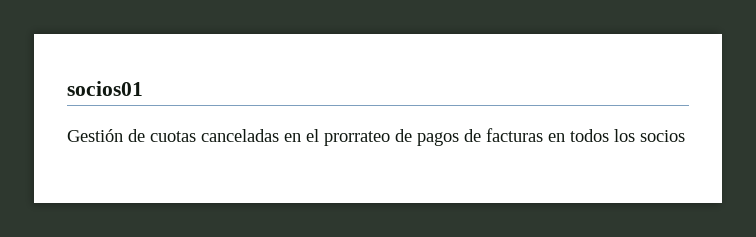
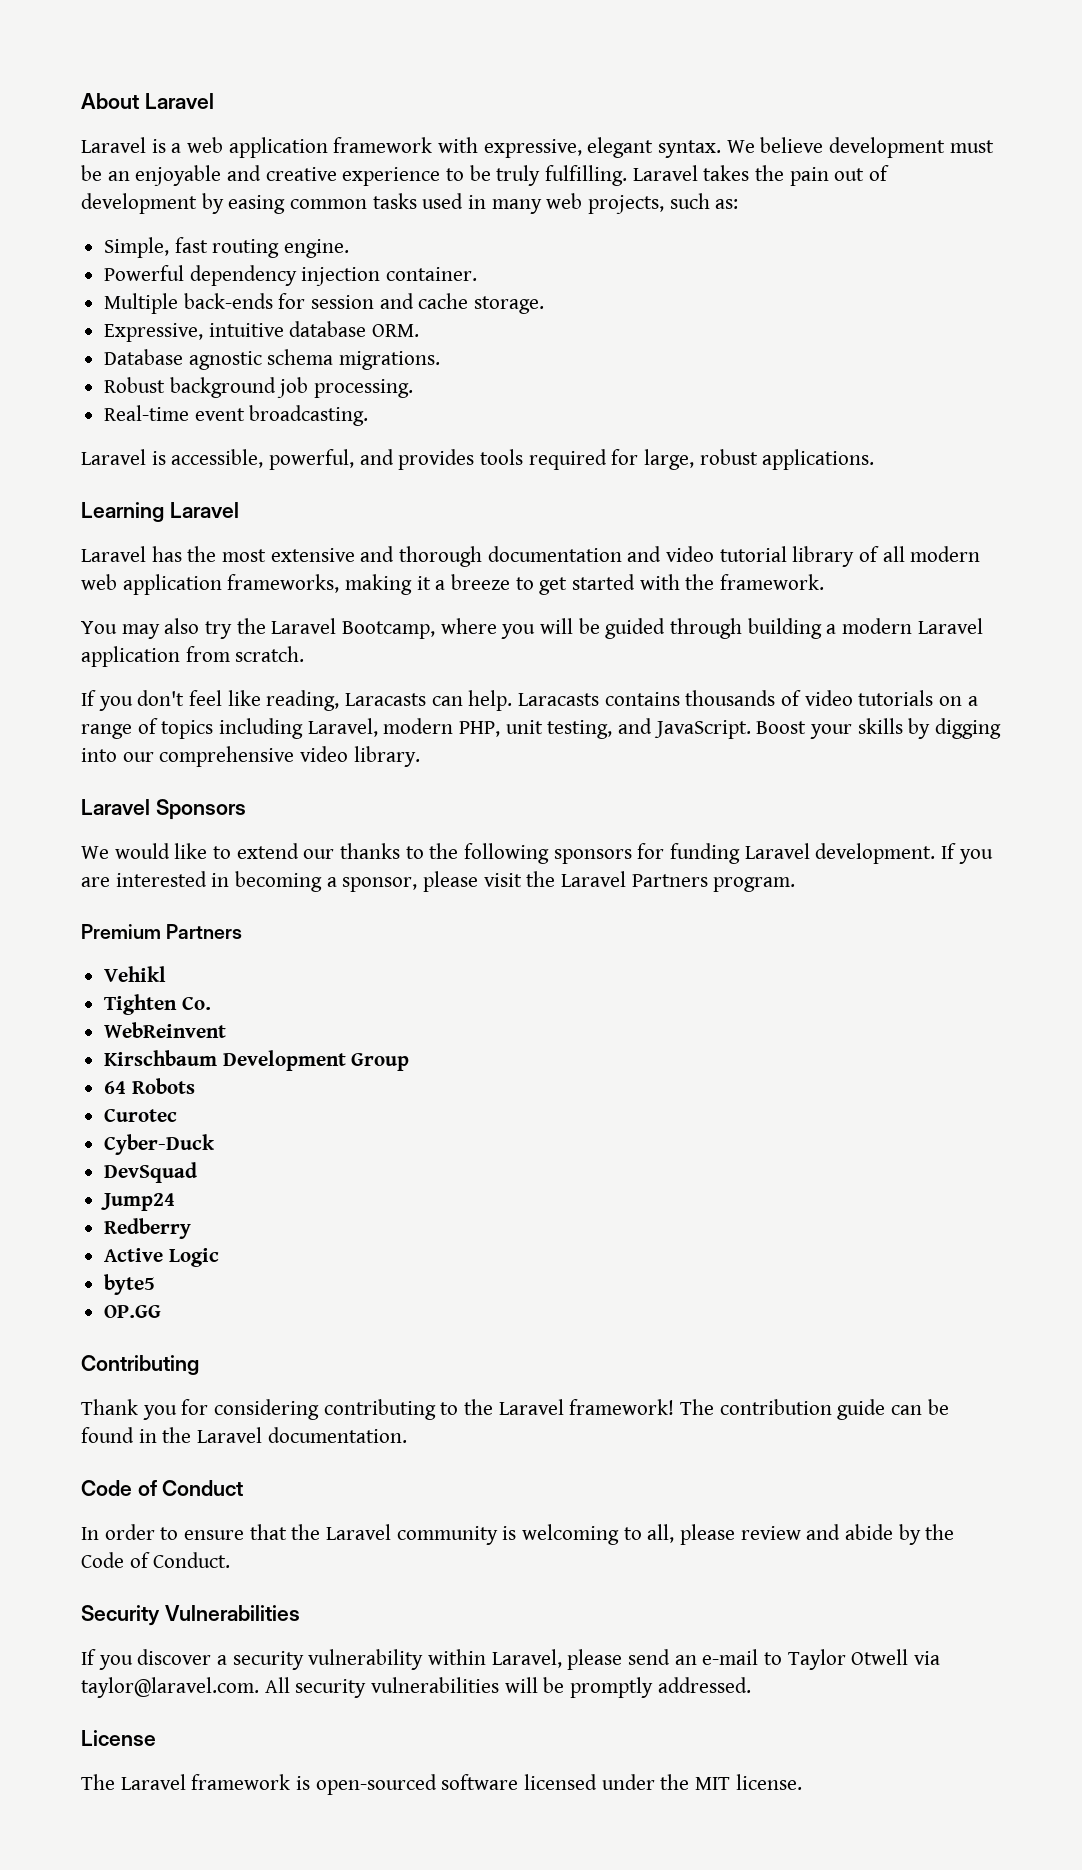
[67,81,143,96] [67,128,685,146] socios01 // Gestión de cuotas canceladas en el prorrateo de pagos de facturas en todos los socios -> [81,93,214,109] [81,137,994,158] [81,165,890,186] [81,193,739,214] [104,237,350,258] [104,265,478,286] [104,293,545,314] [104,321,420,342] [104,349,441,370] [104,377,414,398] [104,405,369,426] [81,449,875,470] [81,502,239,522] [81,546,981,567] [81,574,825,595] [81,618,983,639] [81,646,305,667] [81,690,978,711] [81,718,1002,739] [81,746,420,767] [81,799,246,820] [81,843,993,864] [81,871,796,892] [81,924,243,939] [104,966,167,982] [104,994,211,1015] [104,1022,227,1038] [104,1050,410,1071] [104,1078,195,1094] [104,1109,178,1122] [104,1134,216,1155] [104,1162,198,1183] [101,1193,176,1211] [104,1218,192,1239] [104,1248,219,1267] [104,1274,156,1295] [104,1305,162,1318] [81,1355,199,1375] [81,1399,949,1420] [81,1427,407,1443] [81,1480,244,1496] [81,1524,955,1545] [81,1552,231,1568] [81,1605,300,1626] [81,1649,941,1670] [81,1677,751,1698] [81,1730,156,1746] [81,1774,802,1795] About Laravel // Laravel is a web application framework with expressive, elegant syntax. We believe development must be an enjoyable and creative experience to be truly fulfilling. Laravel takes the pain out of development by easing common tasks used in many web projects, such as: // Simple, fast routing engine. // Powerful dependency injection container. // Multiple back-ends for session and cache storage. // Expressive, intuitive database ORM. // Database agnostic schema migrations. // Robust background job processing. // Real-time event broadcasting. // Laravel is accessible, powerful, and provides tools required for large, robust applications. // Learning Laravel // Laravel has the most extensive and thorough documentation and video tutorial library of all modern web application frameworks, making it a breeze to get started with the framework. // You may also try the Laravel Bootcamp, where you will be guided through building a modern Laravel application from scratch. // If you don't feel like reading, Laracasts can help. Laracasts contains thousands of video tutorials on a range of topics including Laravel, modern PHP, unit testing, and JavaScript. Boost your skills by digging into our comprehensive video library. // Laravel Sponsors // We would like to extend our thanks to the following sponsors for funding Laravel development. If you are interested in becoming a sponsor, please visit the Laravel Partners program. // Premium Partners // Vehikl // Tighten Co. // WebReinvent // Kirschbaum Development Group // 64 Robots // Curotec // Cyber-Duck // DevSquad // Jump24 // Redberry // Active Logic // byte5 // OP.GG // Contributing // Thank you for considering contributing to the Laravel framework! The contribution guide can be found in the Laravel documentation. // Code of Conduct // In order to ensure that the Laravel community is welcoming to all, please review and abide by the Code of Conduct. // Security Vulnerabilities // If you discover a security vulnerability within Laravel, please send an e-mail to Taylor Otwell via taylor@laravel.com. All security vulnerabilities will be promptly addressed. // License // The Laravel framework is open-sourced software licensed under the MIT license.

